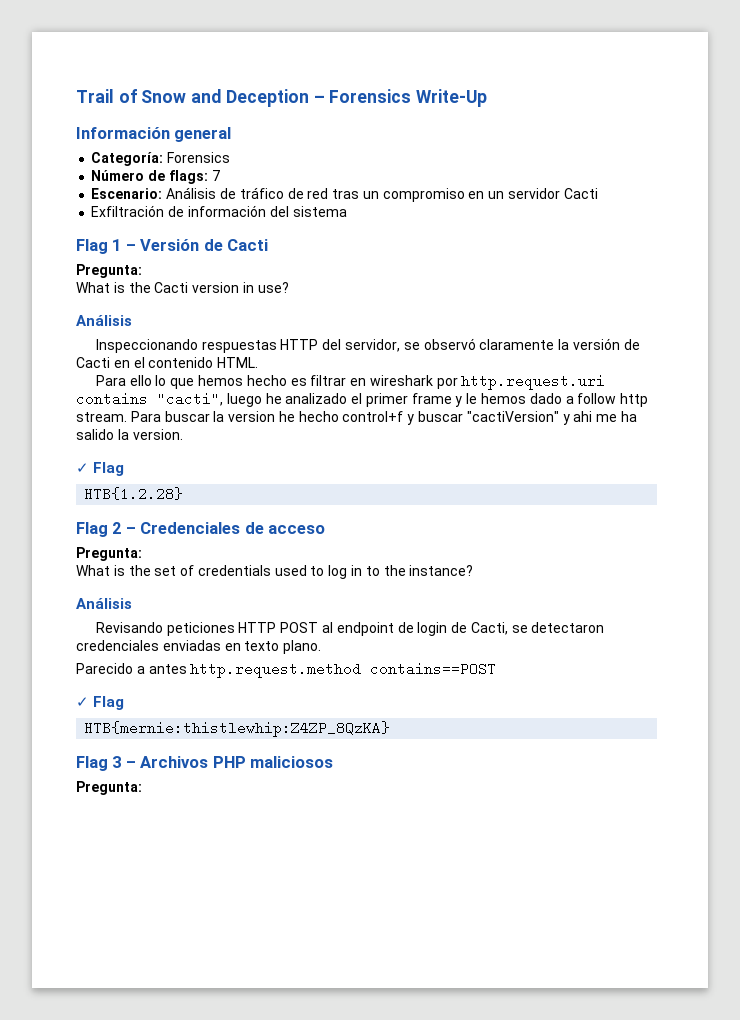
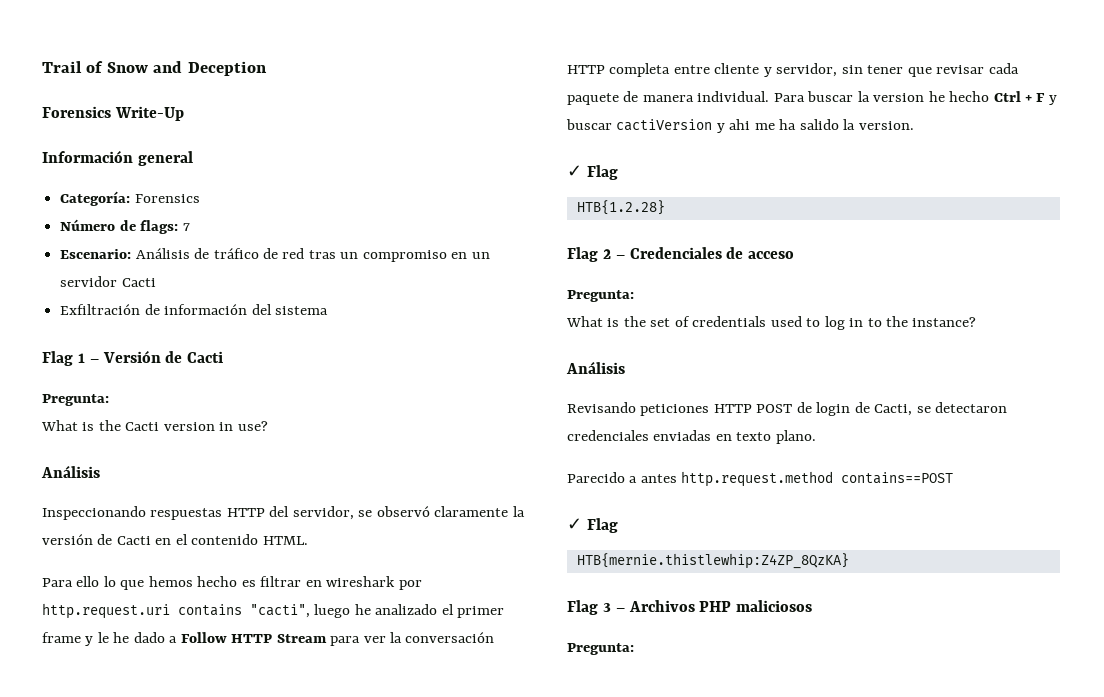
[313,95,325,103] – -> (267, 68) //
[481,393,527,404] hemos -> [113,632,130,643] he
[577,393,649,407] [76,412,127,422] follow http stream. -> [180,632,495,646] [567,63,1019,77] [567,91,770,105] Follow HTTP Stream para ver la conversación HTTP completa entre cliente y servidor, sin tener que revisar cada paquete de manera individual.
[342,411,404,422] control+f -> [993,91,1046,102] Ctrl + F
[466,411,559,422] "cactiVersion" -> [616,119,713,131] cactiVersion
[321,622,394,636] al endpoint -> (793, 408) none
[84,721,391,737] HTB{mernie:thistlewhip:Z4ZP_8QzKA} -> [576,553,849,569] HTB{mernie.thistlewhip:Z4ZP_8QzKA}

